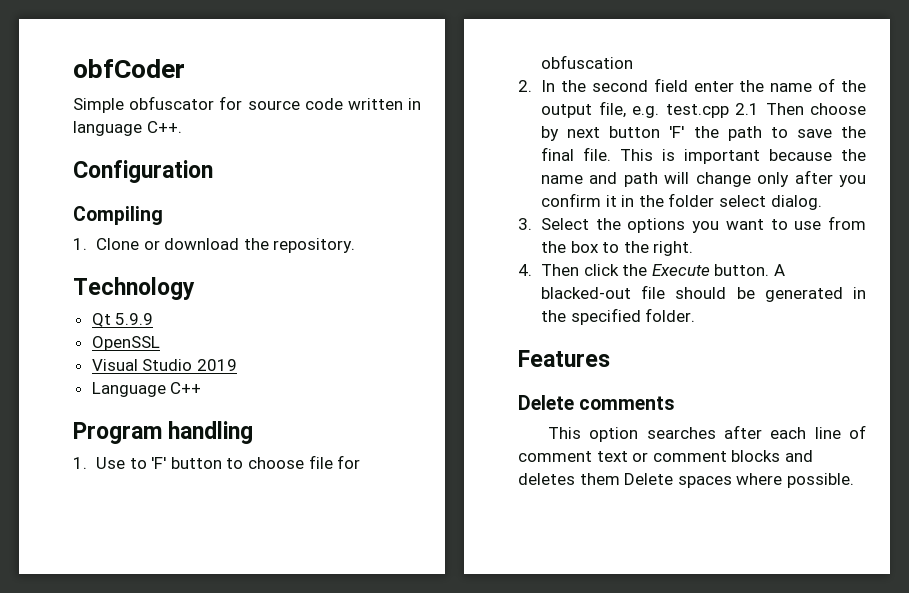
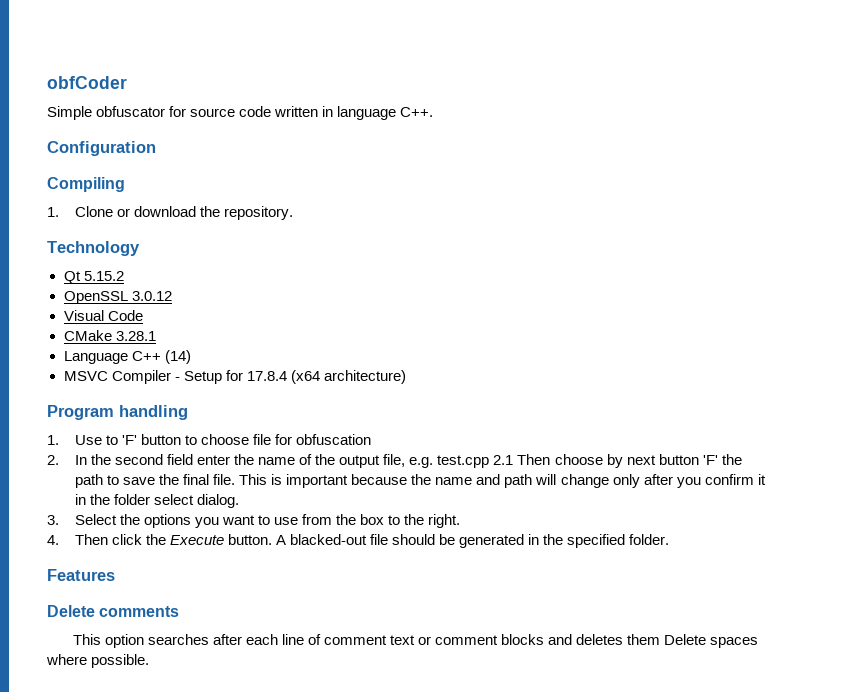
[115,313,154,325] 5.9.9 -> [83,271,124,281] 5.15.2
(160, 343) none -> [131,291,172,301] 3.0.12
[142,359,237,371] Studio 2019 -> [107,310,143,321] [63,330,156,341] Code // CMake 3.28.1
(202, 388) none -> [164,350,191,364] [63,370,406,384] (14) // MSVC Compiler - Setup for 17.8.4 (x64 architecture)

